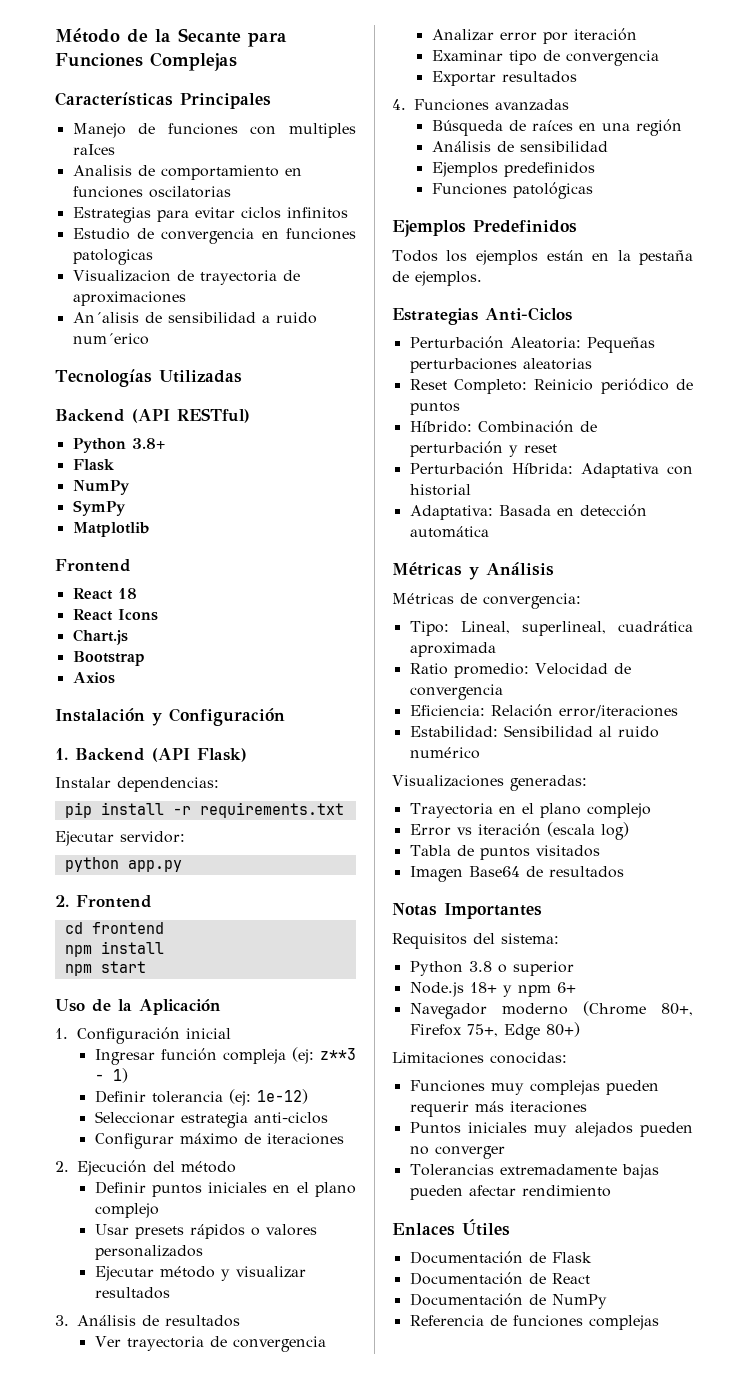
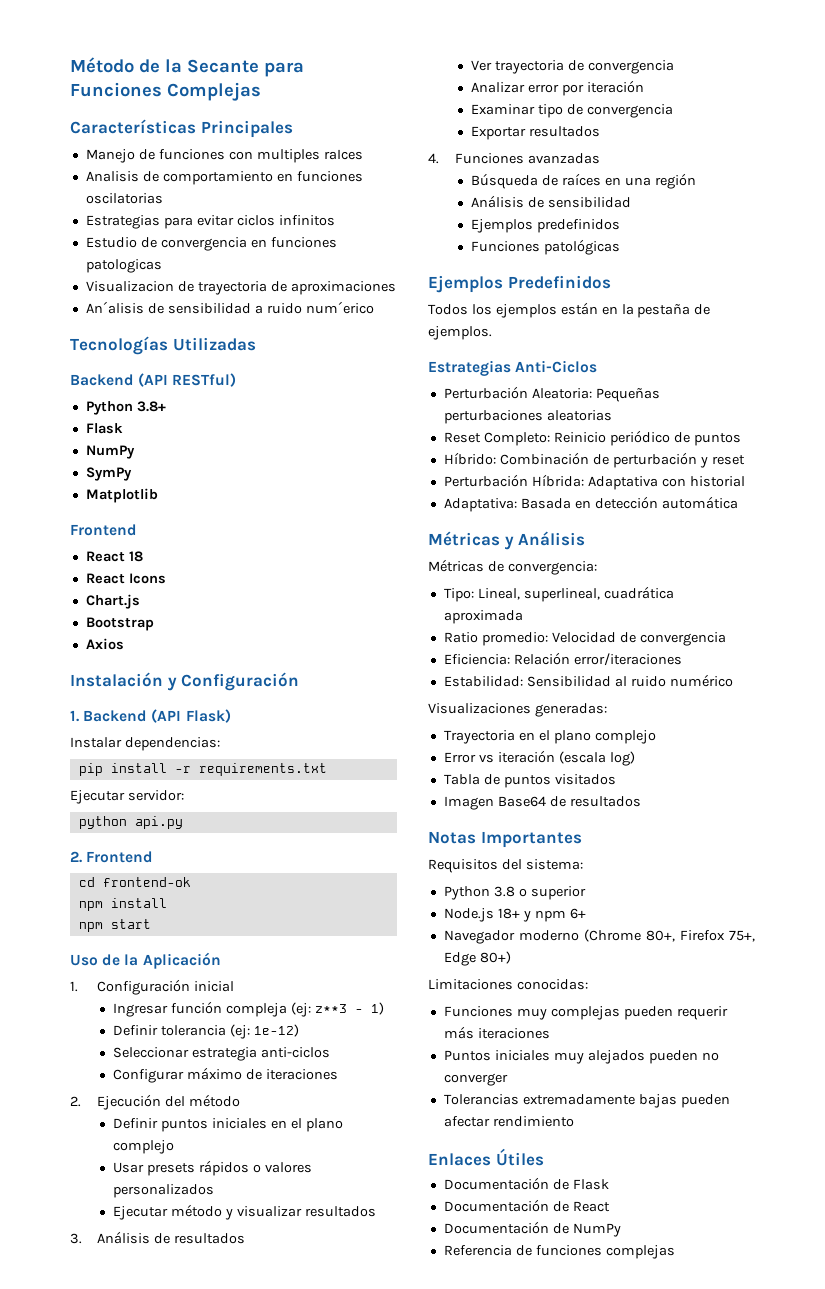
[127,860,182,872] app.py -> [134,816,183,829] api.py
[91,922,164,934] frontend -> [102,877,191,887] frontend-ok

